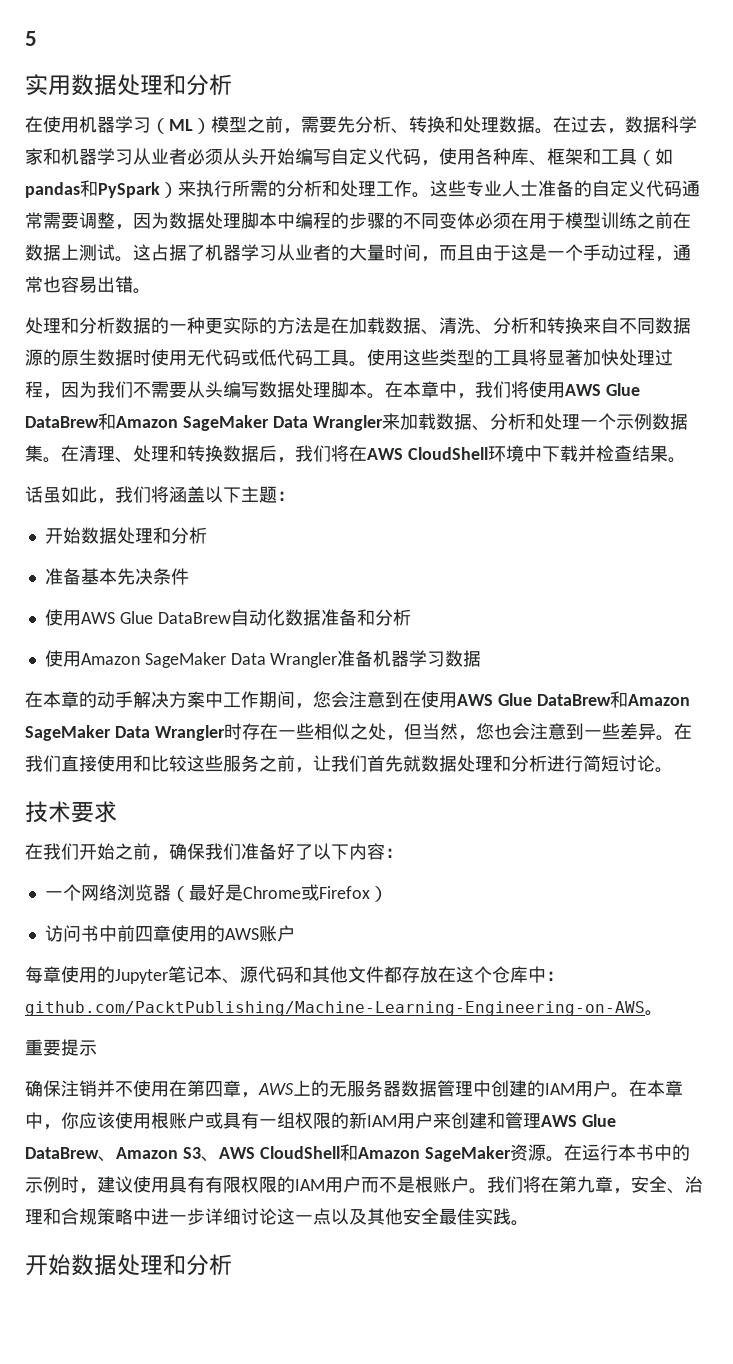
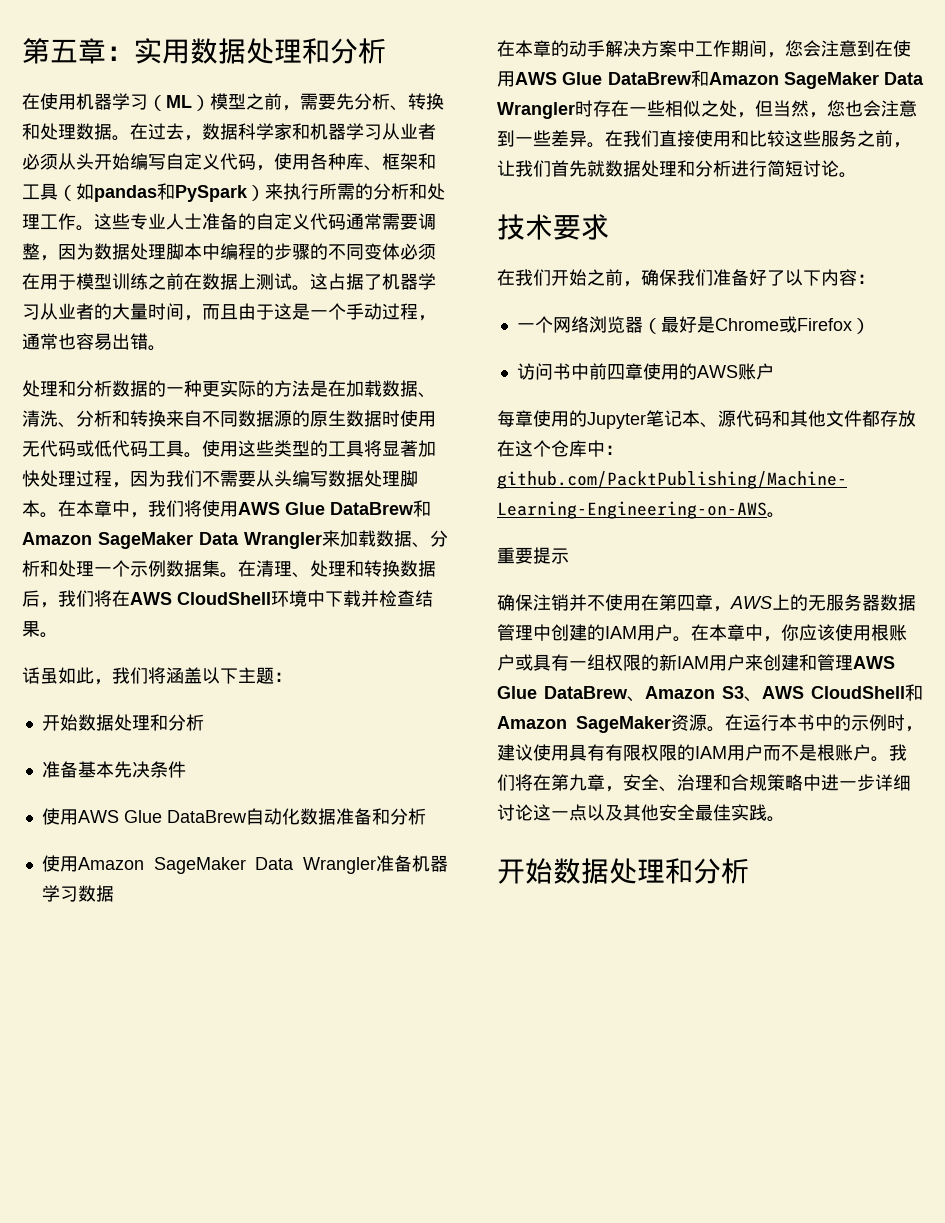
[25,31,37,46] 5 // -> [22,38,134,64] 第五章：

